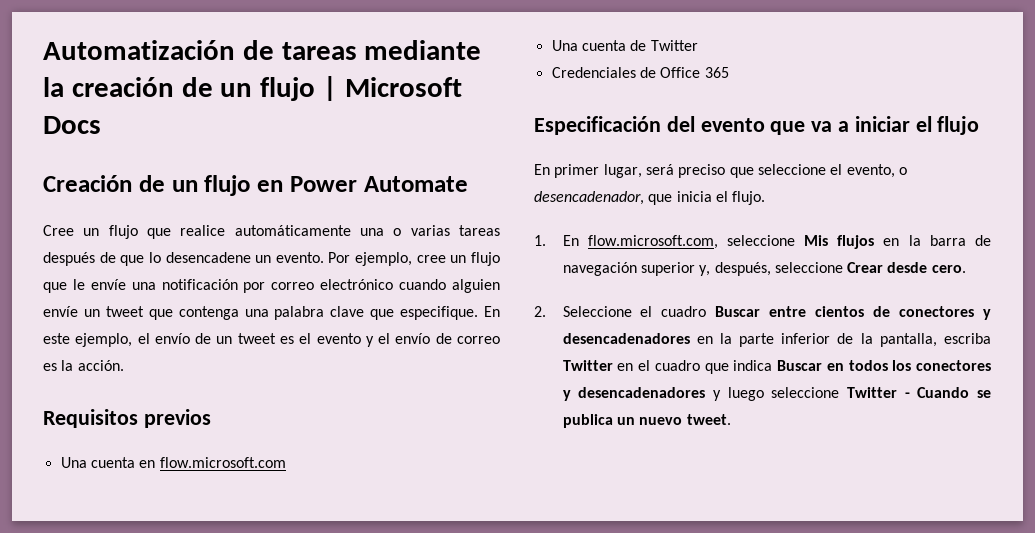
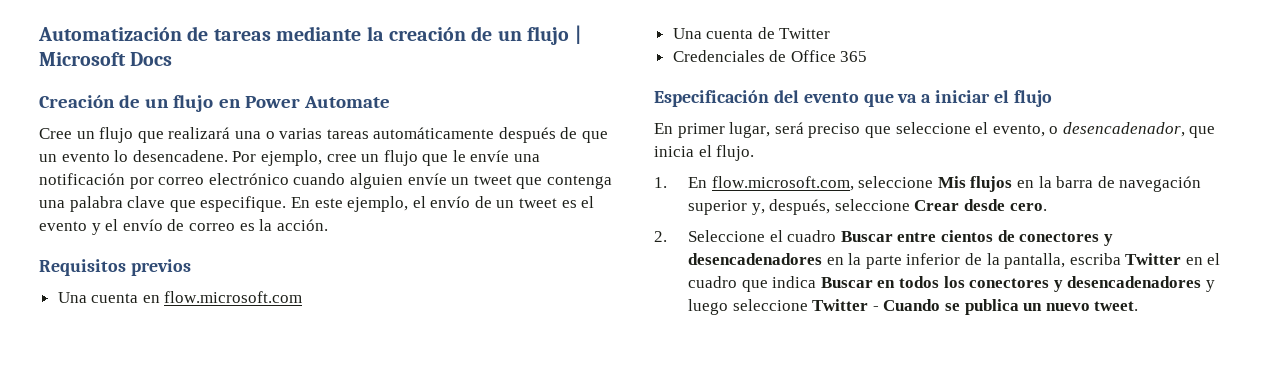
[180,225,351,236] realice automáticamente -> [168,127,231,139] realizará
(500, 230) none -> [373,127,495,139] automáticamente
[148,252,324,263] lo desencadene un evento. -> [39,150,228,162] un evento lo desencadene.

